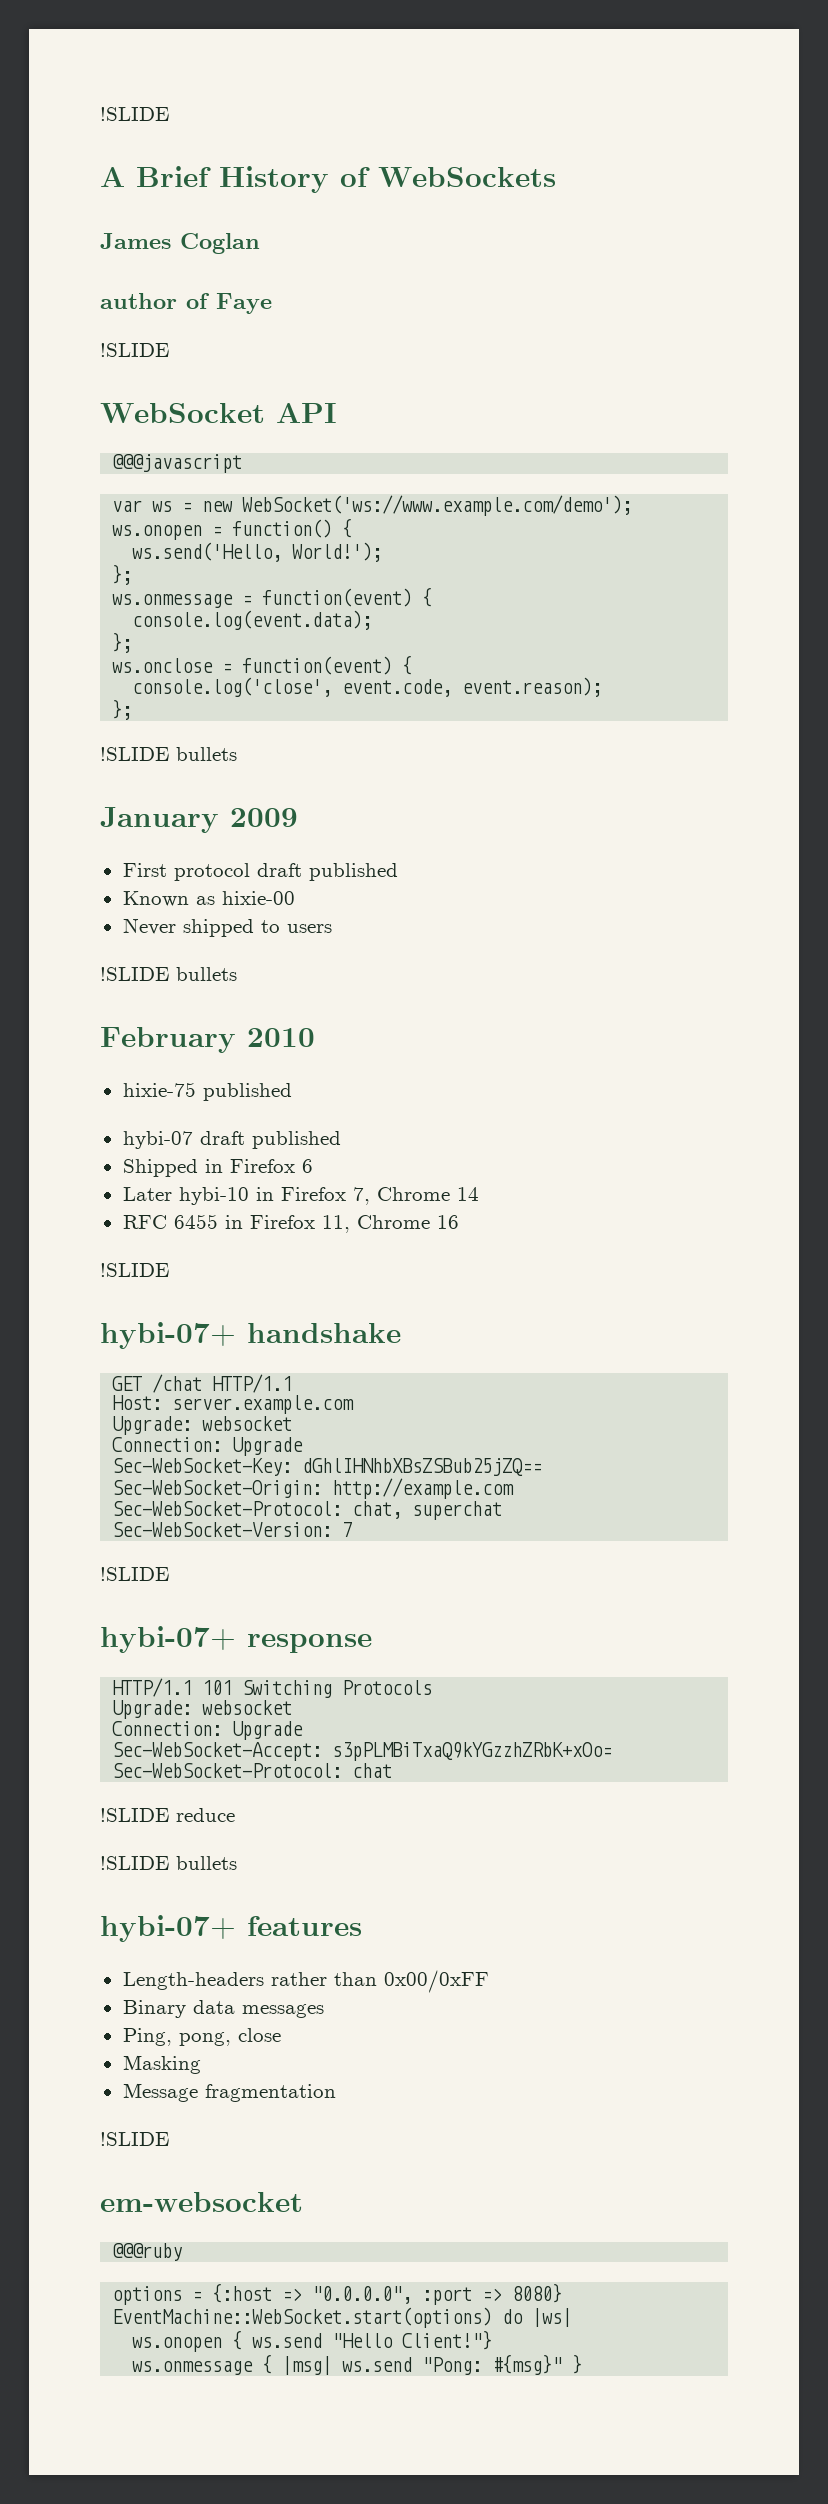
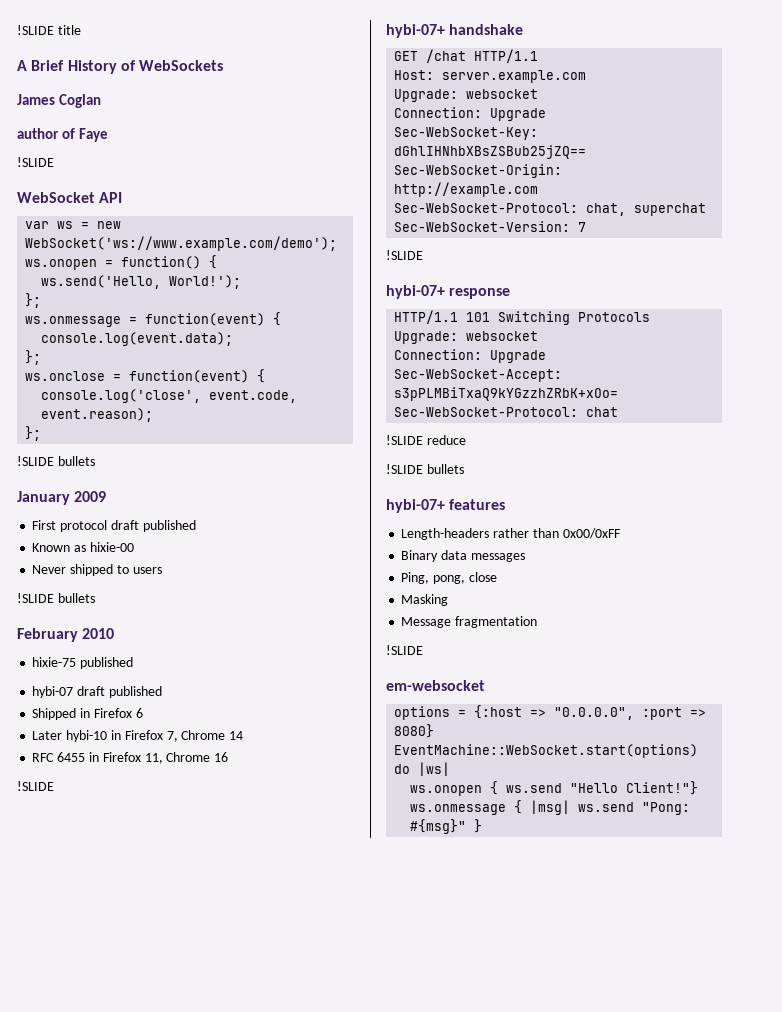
[100,107,169,121] !SLIDE -> [17,25,81,35] !SLIDE title
[112,454,243,473] // @@@javascript -> (123, 197) none
[112,2243,183,2261] // @@@ruby -> (485, 685) none

